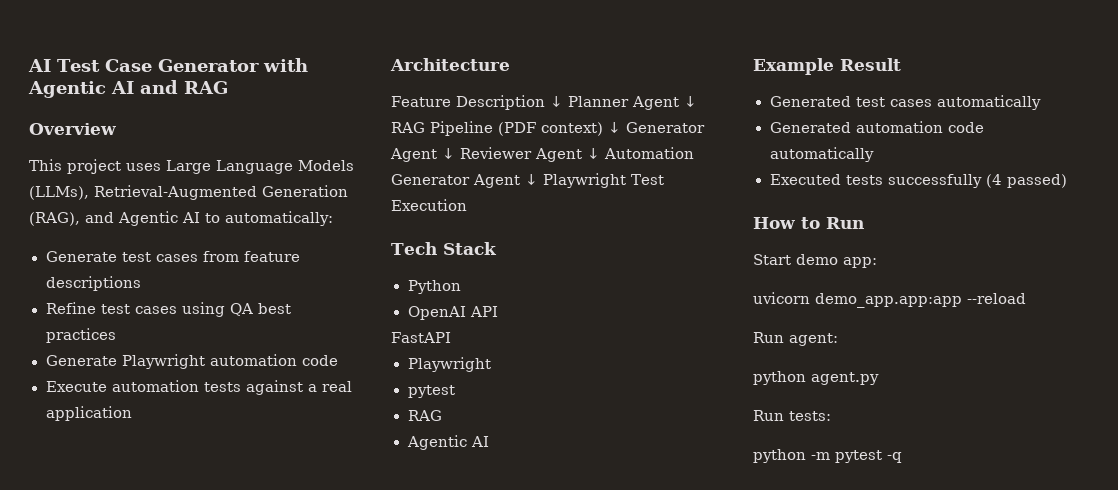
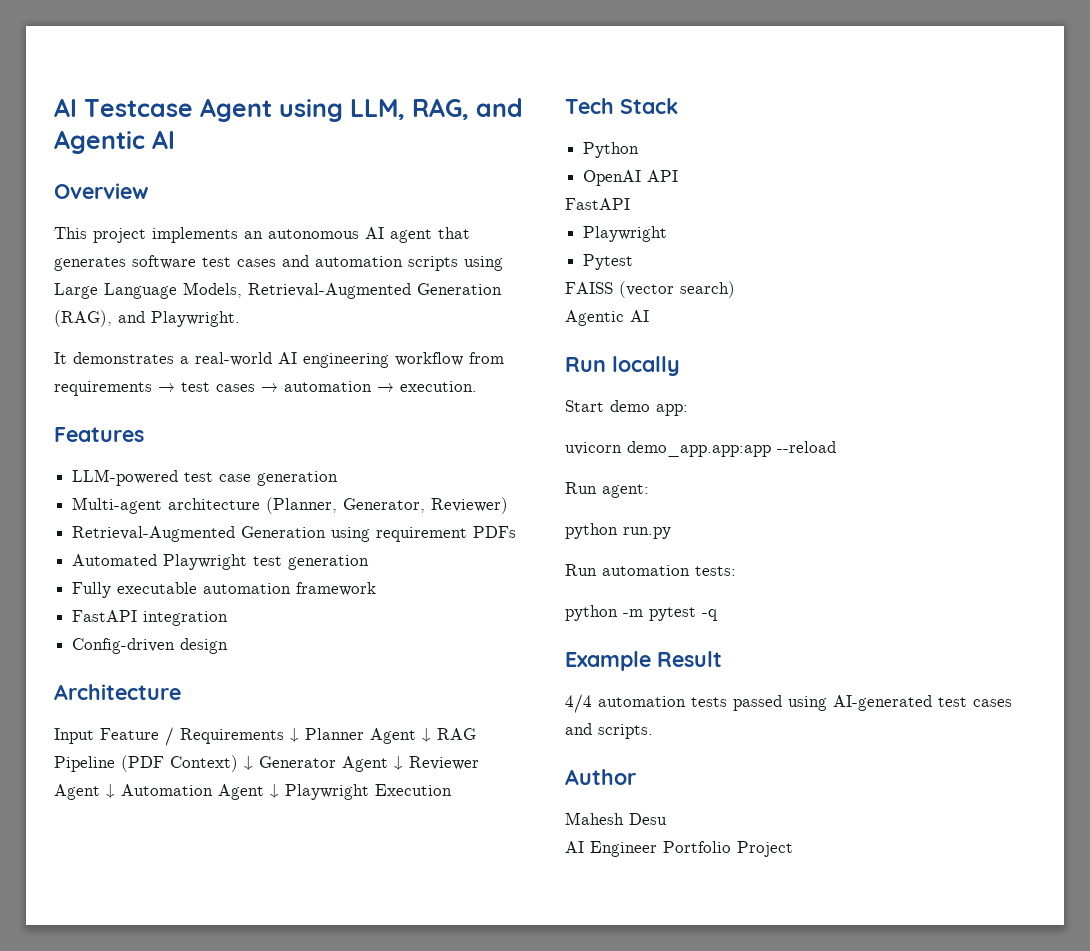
[28,58,308,72] [28,80,228,98] AI Test Case Generator with Agentic AI and RAG -> [54,98,523,122] [54,130,175,154] AI Testcase Agent using LLM, RAG, and Agentic AI
[126,160,354,174] [29,185,348,200] [29,211,333,226] [45,251,300,262] [45,276,141,291] [45,302,291,317] [45,328,116,343] [45,354,338,369] [45,380,352,395] [45,406,132,421] [390,58,510,71] [391,95,545,110] uses Large Language Models (LLMs), Retrieval-Augmented Generation (RAG), and Agentic AI to automatically: // Generate test cases from feature descriptions // Refine test cases using QA best practices // Generate Playwright automation code // Execute automation tests against a real application // Architecture // Feature Description -> [152,227,470,243] [54,255,503,271] [54,282,502,299] [54,310,240,327] [54,352,504,368] [54,381,477,396] [54,427,144,442] [72,469,339,486] [72,497,509,514] [72,526,517,542] [72,554,370,570] [72,582,377,598] [72,610,229,626] [72,638,229,654] [54,684,181,700] [54,727,284,746] implements an autonomous AI agent that generates software test cases and automation scripts using Large Language Models, Retrieval-Augmented Generation (RAG), and Playwright. // It demonstrates a real-world AI engineering workflow from requirements → test cases → automation → execution. // Features // LLM-powered test case generation // Multi-agent architecture (Planner, Generator, Reviewer) // Retrieval-Augmented Generation using requirement PDFs // Automated Playwright test generation // Fully executable automation framework // FastAPI integration // Config-driven design // Architecture // Input Feature / Requirements
[541,122,603,136] context) -> [170,755,238,772] Context)
[391,174,470,185] Generator -> (213, 790) none
[631,174,664,185] Test -> (369, 792) none
[407,385,455,398] [407,410,442,421] [406,435,489,450] [753,58,901,75] [769,95,1041,110] [769,121,984,133] [769,147,874,162] [769,174,1067,188] [753,217,864,229] pytest // RAG // Agentic AI // Example Result // Generated test cases automatically // Generated automation code automatically // Executed tests successfully (4 passed) // How to Run -> [583,254,634,270] [565,281,735,298] [565,310,649,326] [565,356,680,376] Pytest // FAISS (vector search) // Agentic AI // Run locally
[811,372,879,385] [753,410,784,421] agent.py // Run -> [623,527,671,539] [565,564,690,576] run.py // Run automation
(902, 457) none -> [565,651,722,671] [565,694,1012,713] [565,723,653,739] [565,769,636,785] [565,812,667,825] [565,841,793,857] // Example Result // 4/4 automation tests passed using AI-generated test cases and scripts. // Author // Mahesh Desu // AI Engineer Portfolio Project

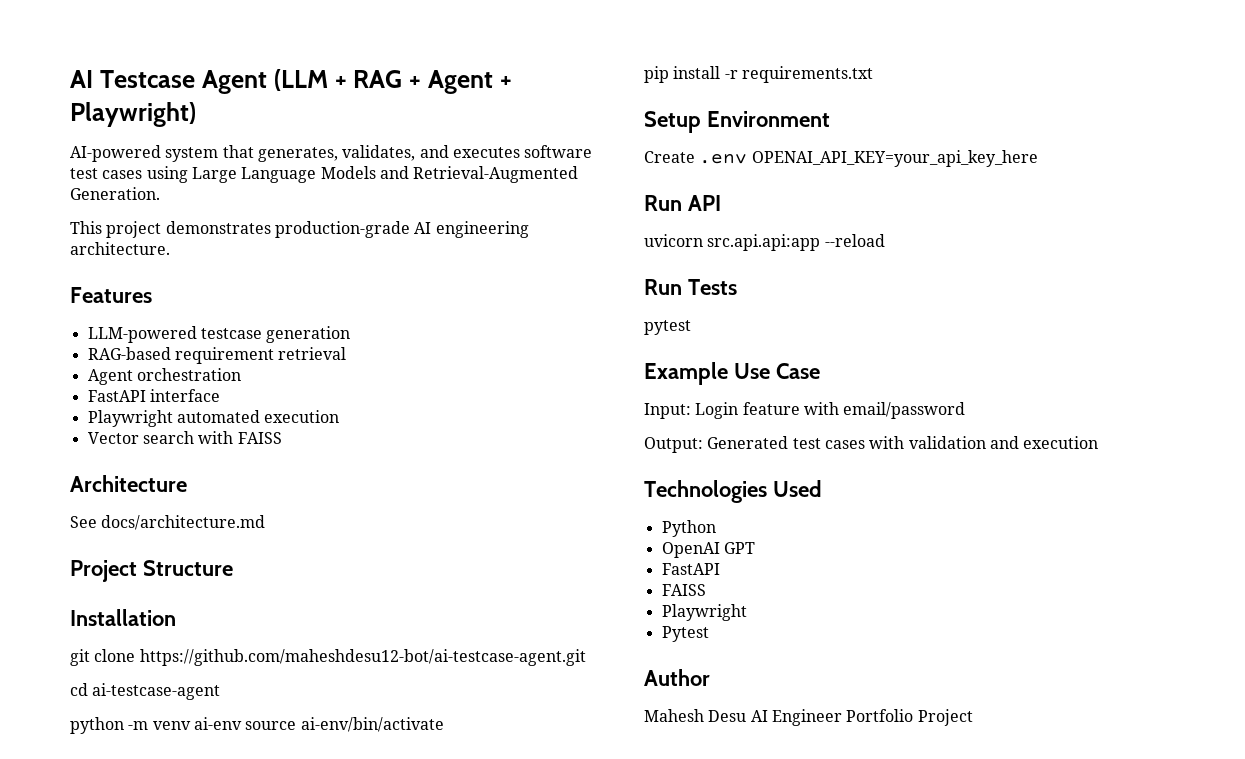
[279,98,523,122] [54,130,175,154] [54,183,149,199] [54,227,470,243] [54,255,503,271] [54,282,502,299] [54,310,240,327] [54,352,504,368] [54,381,477,396] using LLM, RAG, and Agentic AI // Overview // This project implements an autonomous AI agent that generates software test cases and automation scripts using Large Language Models, Retrieval-Augmented Generation (RAG), and Playwright. // It demonstrates a real-world AI engineering workflow from requirements → test cases → automation → execution. -> [273,69,513,94] [70,102,196,127] [70,145,593,162] [70,166,579,183] [70,187,160,200] [70,221,529,238] [70,242,170,255] (LLM + RAG + Agent + Playwright) // AI-powered system that generates, validates, and executes software test cases using Large Language Models and Retrieval-Augmented Generation. // This project demonstrates production-grade AI engineering architecture.
[184,471,339,486] [72,497,509,514] [72,526,517,542] [72,554,370,570] [72,582,377,598] [72,610,229,626] [72,638,229,654] [54,684,181,700] [54,727,476,746] [54,755,479,772] [54,784,452,800] [565,98,678,114] test case generation // Multi-agent architecture (Planner, Generator, Reviewer) // Retrieval-Augmented Generation using requirement PDFs // Automated Playwright test generation // Fully executable automation framework // FastAPI integration // Config-driven design // Architecture // Input Feature / Requirements ↓ Planner Agent ↓ RAG Pipeline (PDF Context) ↓ Generator Agent ↓ Reviewer Agent ↓ Automation Agent ↓ Playwright Execution // Tech Stack -> [200,326,351,343] [87,347,347,364] [87,368,241,385] [87,389,220,402] [87,410,340,427] [87,431,282,444] [70,475,187,492] [70,515,266,530] [70,560,233,582] [70,609,176,626] [70,649,586,666] [70,683,221,700] [70,717,444,734] [644,66,873,83] [644,111,830,133] [644,150,1038,167] [644,195,721,211] [644,234,885,251] [644,279,737,295] [644,320,691,335] [644,362,820,385] [644,402,966,419] [644,436,1099,453] [644,480,822,503] testcase generation // RAG-based requirement retrieval // Agent orchestration // FastAPI interface // Playwright automated execution // Vector search with FAISS // Architecture // See docs/architecture.md // Project Structure // Installation // git clone https://github.com/maheshdesu12-bot/ai-testcase-agent.git // cd ai-testcase-agent // python -m venv ai-env source ai-env/bin/activate // pip install -r requirements.txt // Setup Environment // Create .env OPENAI_API_KEY=your_api_key_here // Run API // uvicorn src.api.api:app --reload // Run Tests // pytest // Example Use Case // Input: Login feature with email/password // Output: Generated test cases with validation and execution // Technologies Used
[647,170,679,182] [565,198,630,210] API // FastAPI -> [723,542,755,554] [661,563,720,575] [661,584,706,596] GPT // FastAPI // FAISS
[565,281,735,298] [565,310,649,326] [565,356,680,376] [565,400,688,416] [565,441,836,457] [565,482,649,498] [565,523,671,539] [565,564,736,576] [565,605,717,621] [565,651,722,671] [565,694,1012,713] [565,723,653,739] // FAISS (vector search) // Agentic AI // Run locally // Start demo app: // uvicorn demo_app.app:app --reload // Run agent: // python run.py // Run automation tests: // python -m pytest -q // Example Result // 4/4 automation tests passed using AI-generated test cases and scripts. -> (709, 634) none
(667, 819) // -> (747, 716) none

